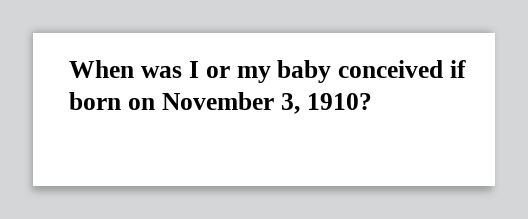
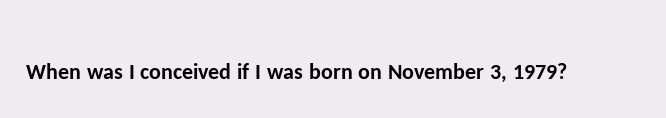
[205,60,467,83] or my baby conceived if -> [140,63,303,79] conceived if I was
[306,93,372,110] 1910? -> [512,63,567,79] 1979?

